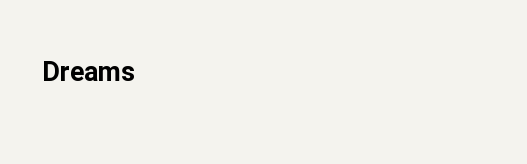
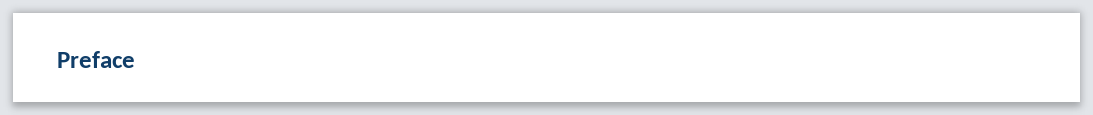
[42,61,135,81] Dreams -> [57,51,135,68] Preface

